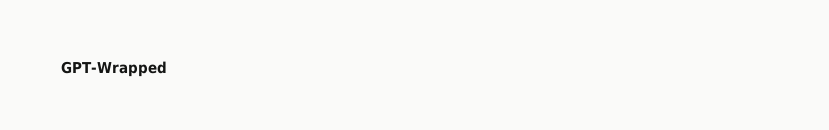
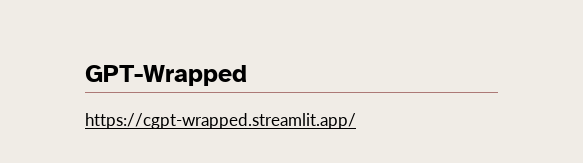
(167, 69) none -> [85,113,356,129] // https://cgpt-wrapped.streamlit.app/

